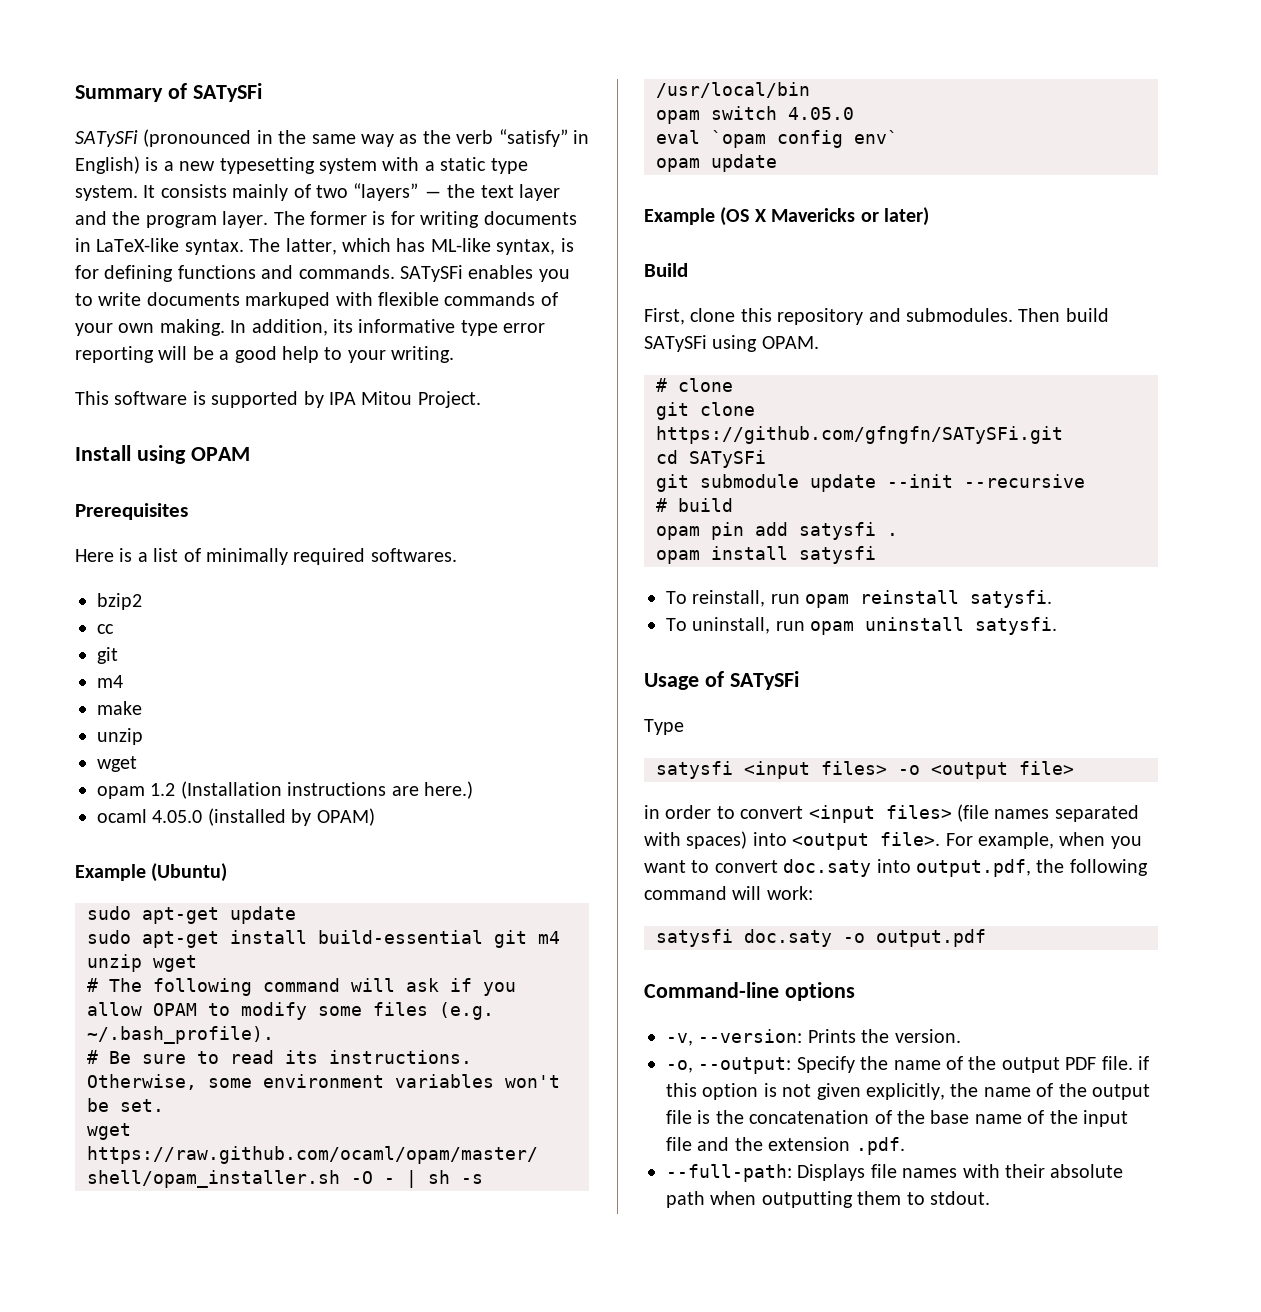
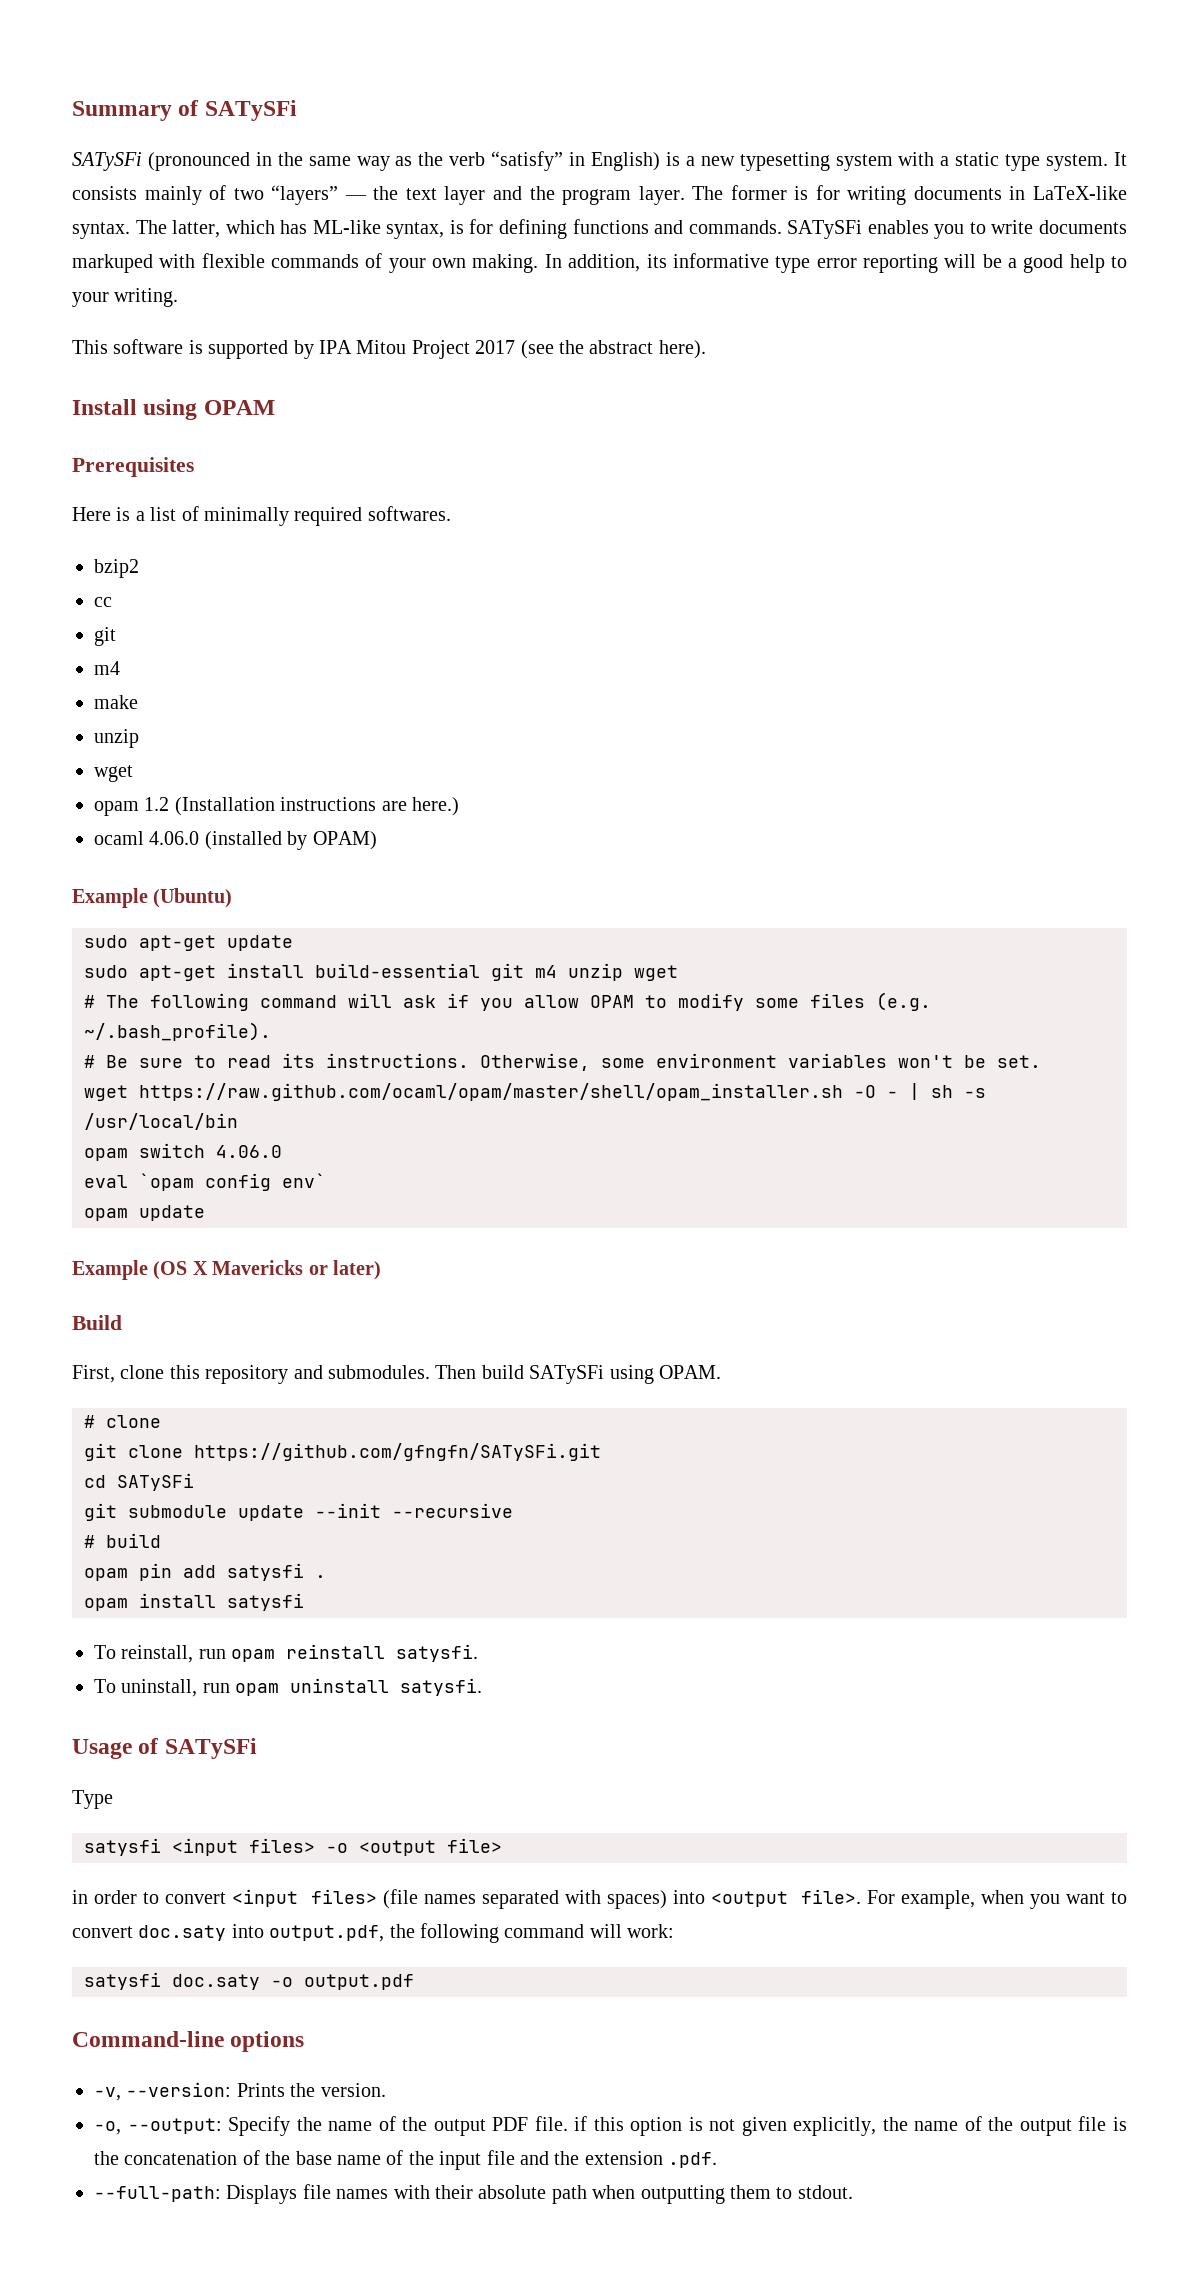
[417,391,481,408] Project. -> [411,340,706,359] Project 2017 (see the abstract here).
[152,810,203,823] 4.05.0 -> [149,831,200,845] 4.06.0
[788,107,854,120] 4.05.0 -> [216,1145,282,1158] 4.06.0

